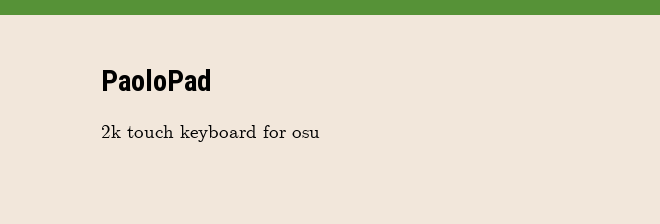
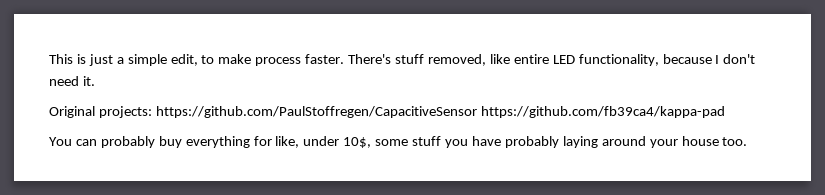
[101,69,211,91] [101,125,320,142] PaoloPad // 2k touch keyboard for osu -> [49,54,756,66] [49,76,95,86] [49,106,725,118] [49,136,748,148] This is just a simple edit, to make process faster. There's stuff removed, like entire LED functionality, because I don't need it. // Original projects: https://github.com/PaulStoffregen/CapacitiveSensor https://github.com/fb39ca4/kappa-pad // You can probably buy everything for like, under 10$, some stuff you have probably laying around your house too.

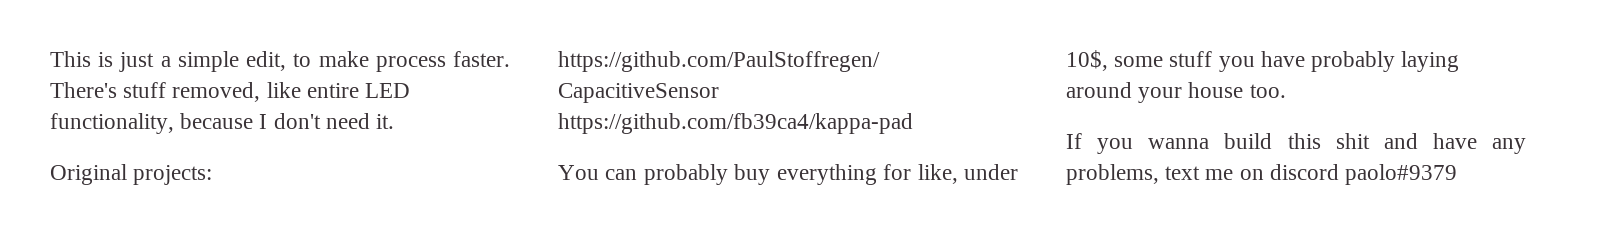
(748, 141) none -> [1066,133,1526,154] [1066,164,1458,185] // If you wanna build this shit and have any problems, text me on discord paolo#9379

